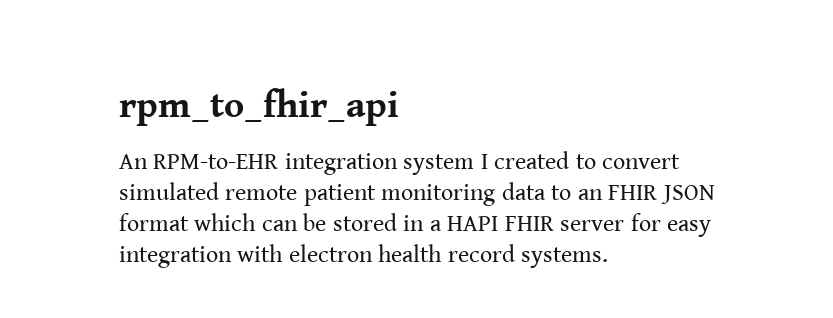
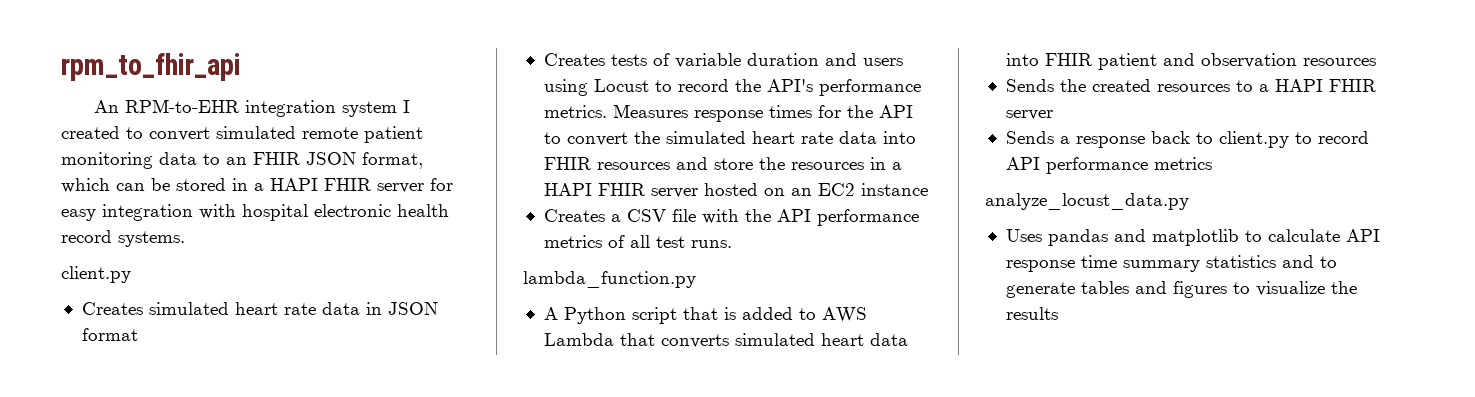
[119,213,189,231] format -> [362,152,423,169] format,
[288,244,373,262] electron -> [242,204,391,221] hospital electronic
(609, 257) none -> [61,266,131,283] [81,302,438,315] [81,328,138,341] [543,53,903,68] [543,79,921,96] [543,104,913,122] [543,131,916,146] [543,157,902,170] [543,183,928,198] [543,209,919,226] [543,235,732,248] [523,271,696,288] [543,307,867,324] [543,333,908,348] [1005,53,1376,70] [1005,79,1376,92] [1005,110,1053,120] [1005,131,1369,148] [1005,157,1212,174] [985,193,1189,210] [1005,229,1380,246] [1005,255,1337,272] [1005,281,1357,298] [1005,307,1058,320] // client.py // Creates simulated heart rate data in JSON format // Creates tests of variable duration and users using Locust to record the API's performance metrics. Measures response times for the API to convert the simulated heart rate data into FHIR resources and store the resources in a HAPI FHIR server hosted on an EC2 instance // Creates a CSV file with the API performance metrics of all test runs. // lambda_function.py // A Python script that is added to AWS Lambda that converts simulated heart data into FHIR patient and observation resources // Sends the created resources to a HAPI FHIR server // Sends a response back to client.py to record API performance metrics // analyze_locust_data.py // Uses pandas and matplotlib to calculate API response time summary statistics and to generate tables and figures to visualize the results

